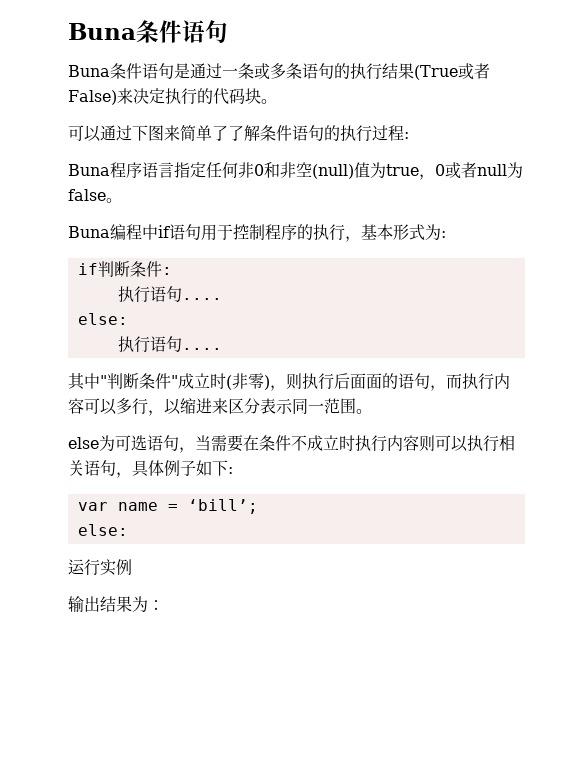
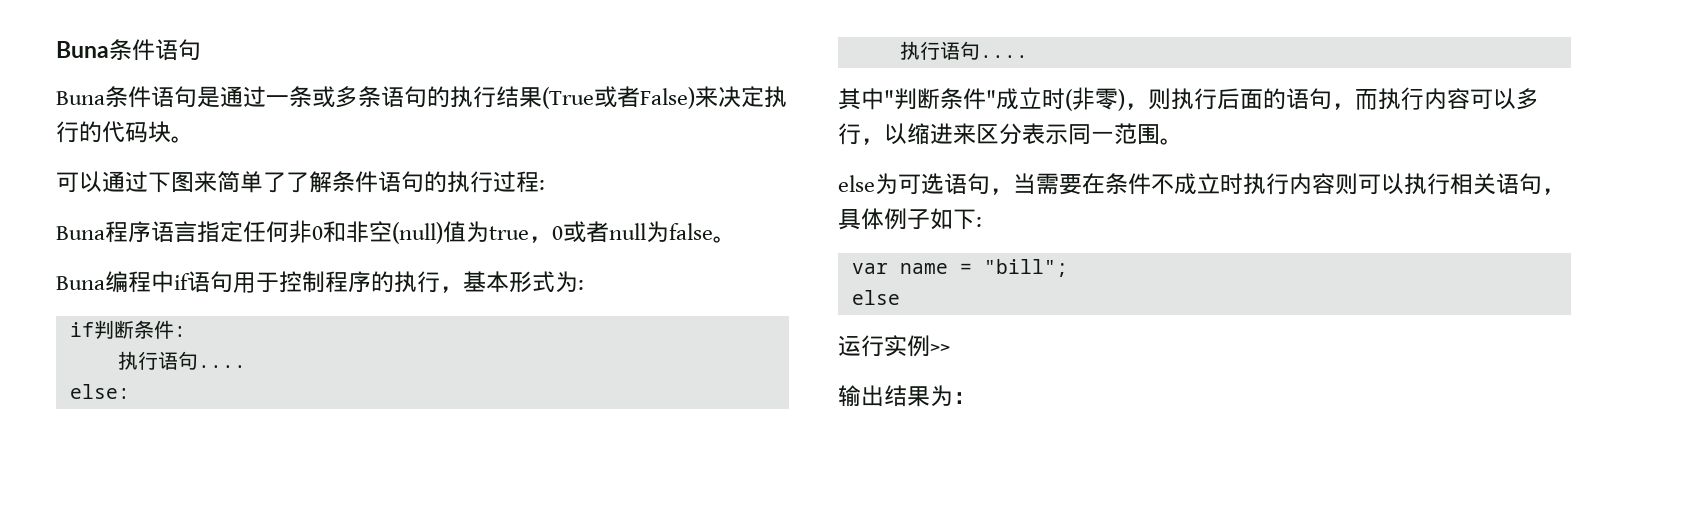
[366,373,382,389] 面 -> (1263, 99) none
[187,499,258,514] [77,524,128,536] ‘bill’; // else: -> [983,259,1068,277] [851,290,900,305] "bill"; // else
(132, 567) none -> [930,344,950,354] >>

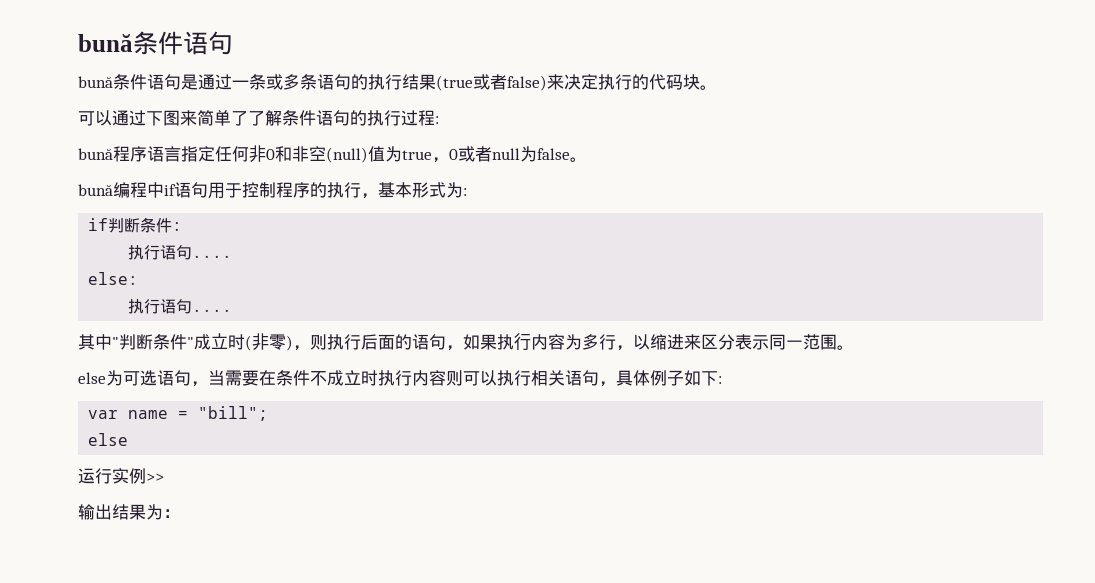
[56,41,109,58] Buna -> [78,34,133,52] bună
[56,91,105,105] Buna -> [78,76,113,88] bună
[542,86,695,109] (True或者False) -> [436,74,547,91] (true或者false)
[56,226,105,240] Buna -> [78,148,113,160] bună
[56,276,105,290] Buna -> [78,184,113,196] bună
[1355,87,1516,110] ⽽执⾏内容可以 -> [463,333,582,351] 如果执⾏内容为

